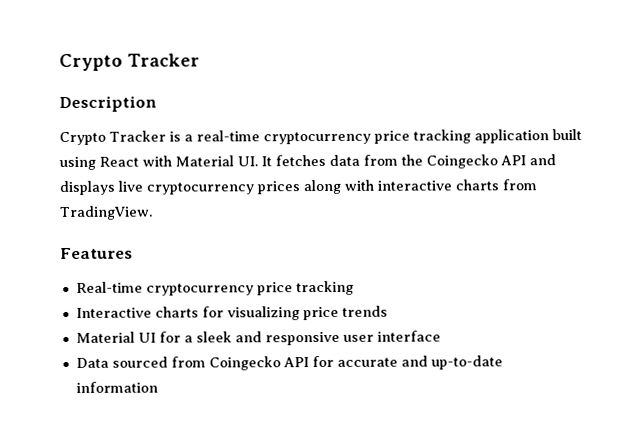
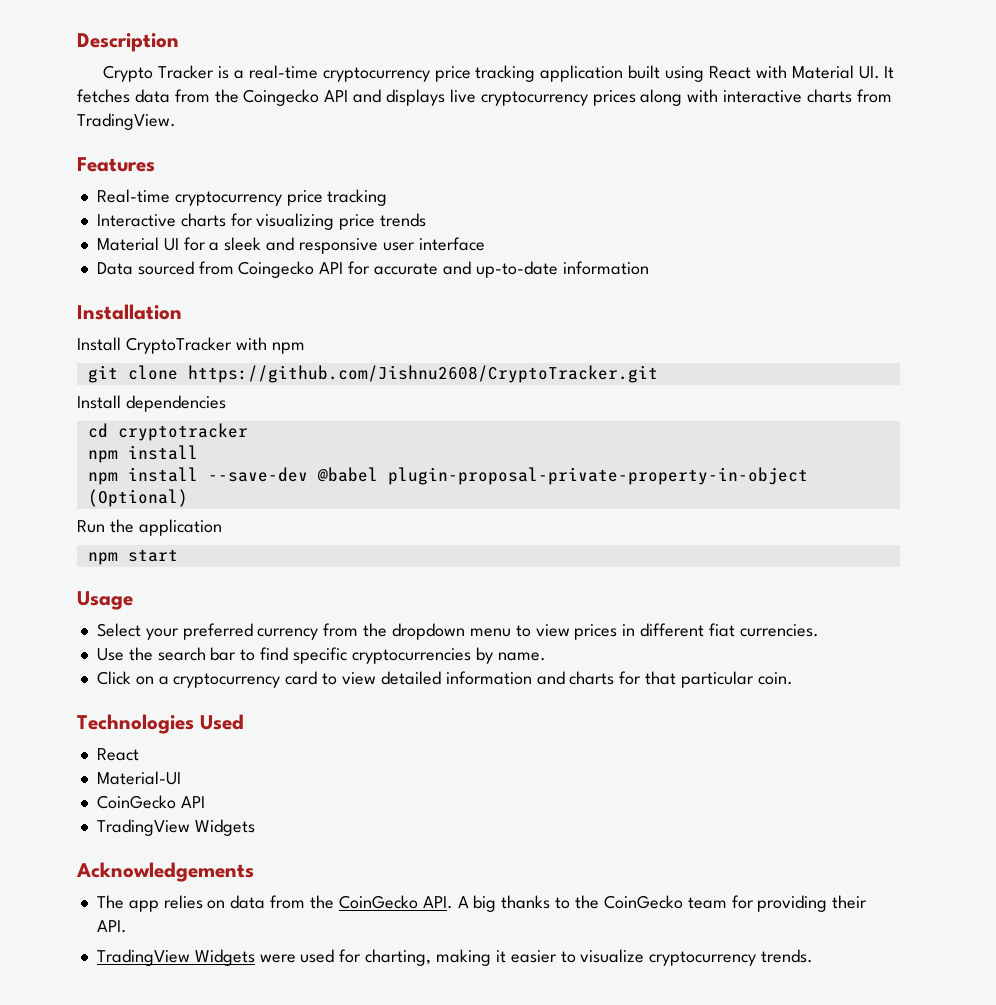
[59,53,200,72] Crypto Tracker // -> (77, 42) none
(158, 387) none -> [77,304,182,320] [77,337,305,354] [87,365,658,383] [77,395,226,412] [87,423,248,441] [87,445,198,463] [87,467,808,485] [87,489,188,507] [77,519,222,536] [87,549,178,565] [77,591,133,610] [96,623,819,640] [96,647,546,664] [96,671,793,688] [77,714,244,734] [96,748,139,761] [96,771,181,785] [96,795,205,809] [96,819,255,836] [76,862,254,882] [96,895,868,912] [96,920,127,933] [96,949,814,966] // Installation // Install CryptoTracker with npm // git clone https://github.com/Jishnu2608/CryptoTracker.git // Install dependencies // cd cryptotracker // npm install // npm install --save-dev @babel plugin-proposal-private-property-in-object (Optional) // Run the application // npm start // Usage // Select your preferred currency from the dropdown menu to view prices in different fiat currencies. // Use the search bar to find specific cryptocurrencies by name. // Click on a cryptocurrency card to view detailed information and charts for that particular coin. // Technologies Used // React // Material-UI // CoinGecko API // TradingView Widgets // Acknowledgements // The app relies on data from the CoinGecko API. A big thanks to the CoinGecko team for providing their API. // TradingView Widgets were used for charting, making it easier to visualize cryptocurrency trends.

